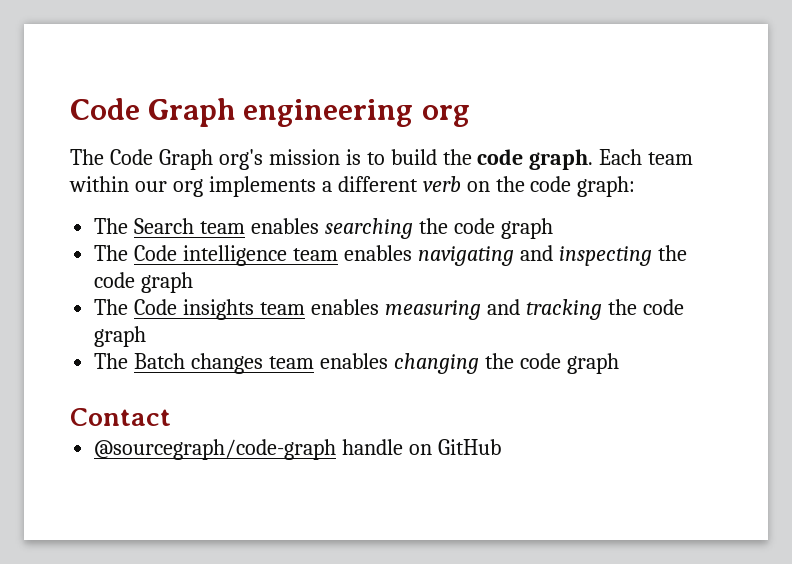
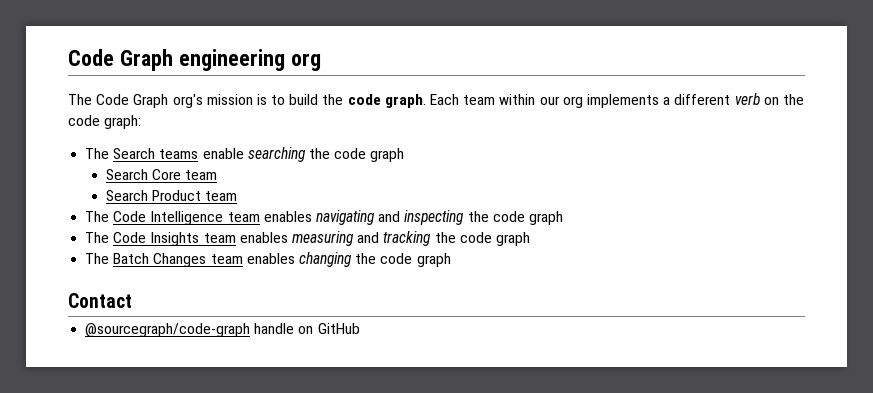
[200,218,320,234] team enables -> [159,148,244,159] teams enable
[94,245,288,266] // The Code intelligence -> [106,169,218,180] [106,190,238,201] [85,211,224,225] // Search Core team // Search Product team // The Code Intelligence
[183,299,255,320] insights -> [150,232,200,246] Insights
[191,353,264,374] changes -> [153,253,207,267] Changes

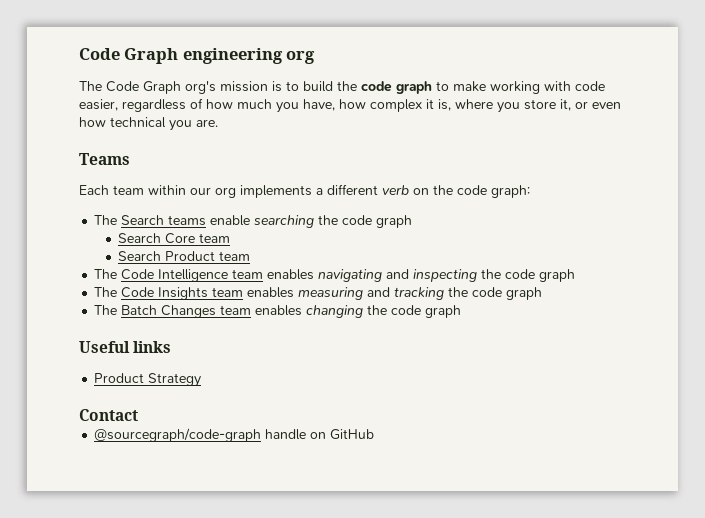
[384,94,426,108] graph. -> [396,81,605,94] [79,98,621,113] [79,117,218,131] [79,153,130,165] graph to make working with code easier, regardless of how much you have, how complex it is, where you store it, or even how technical you are. // Teams //
(451, 260) none -> [79,341,172,353] [94,373,202,387] // Useful links // Product Strategy

